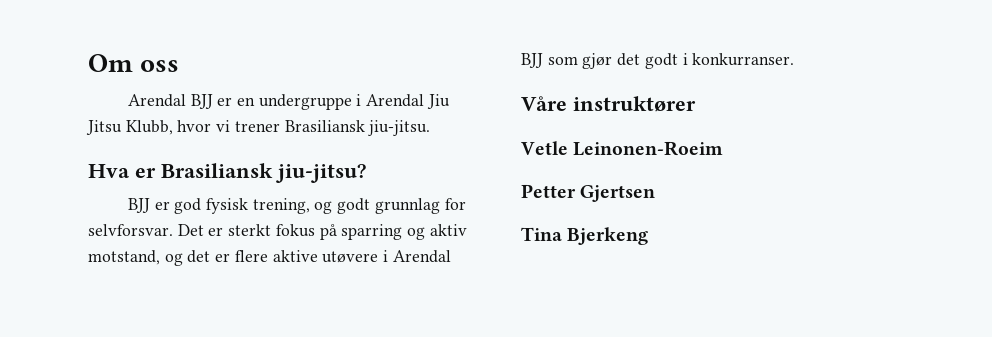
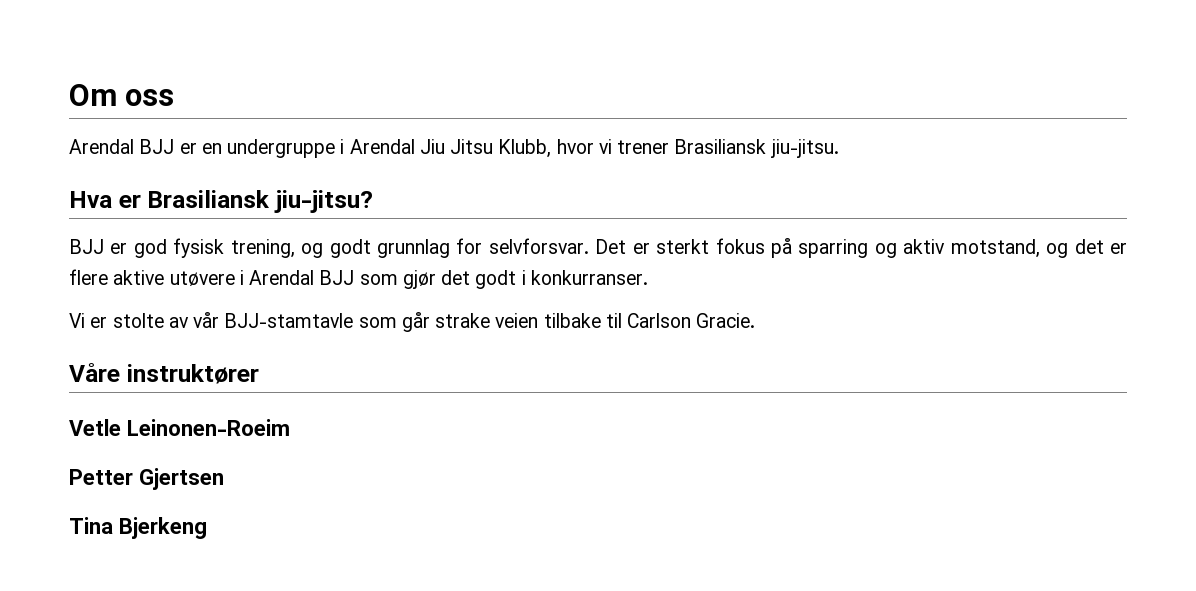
(795, 59) none -> [69,312,756,332] // Vi er stolte av vår BJJ-stamtavle som går strake veien tilbake til Carlson Gracie.

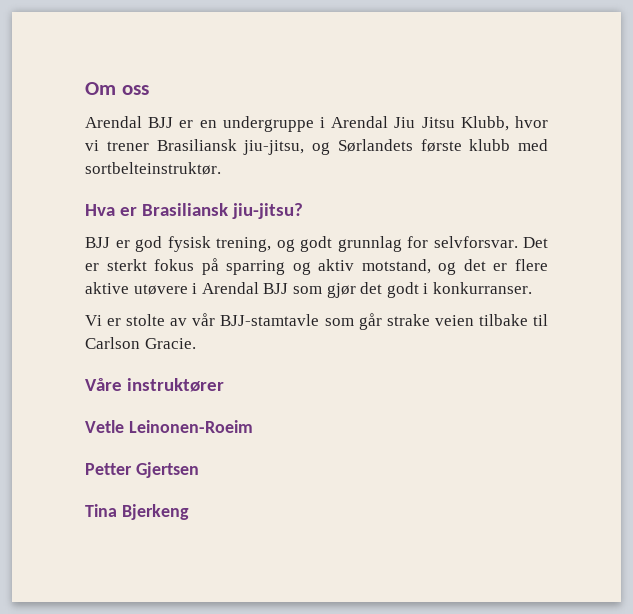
[770,139,839,158] jiu-jitsu. -> [243,139,548,155] [85,162,221,175] jiu-jitsu, og Sørlandets første klubb med sortbelteinstruktør.

